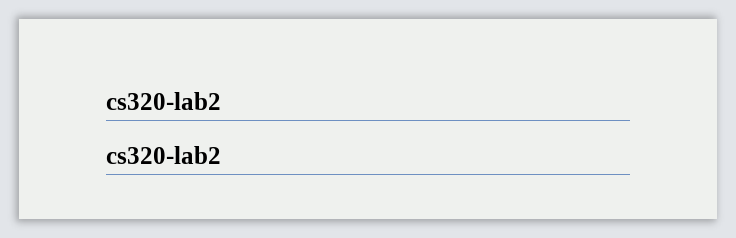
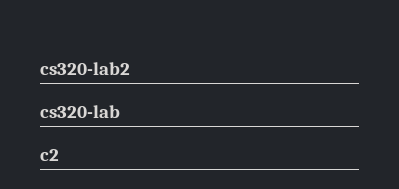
[106,146,221,164] cs320-lab2 -> [40,105,120,118] [40,149,59,161] cs320-lab // c2

